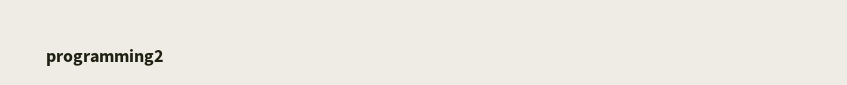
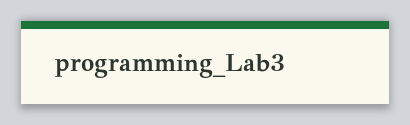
[46,49,164,66] programming2 -> [55,54,285,78] programming_Lab3

